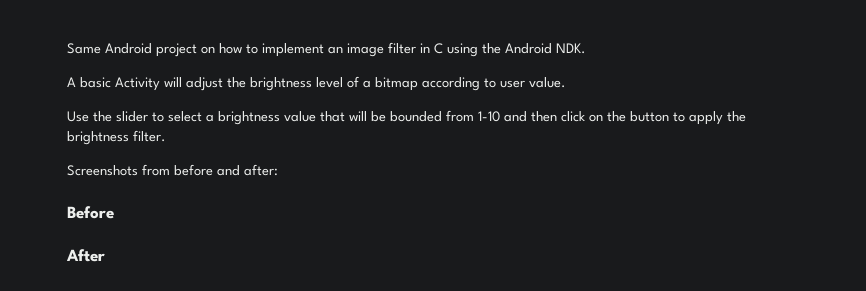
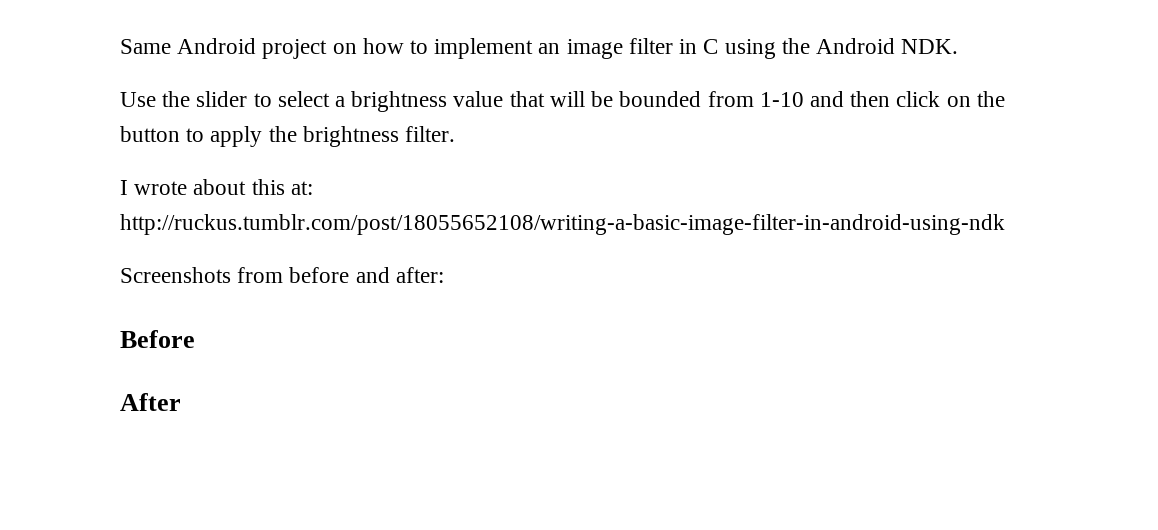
[67,76,566,91] // A basic Activity will adjust the brightness level of a bitmap according to user value. -> (959, 46) none
(166, 136) none -> [120,179,313,195] [120,214,1005,235] // I wrote about this at: http://ruckus.tumblr.com/post/18055652108/writing-a-basic-image-filter-in-android-using-ndk

